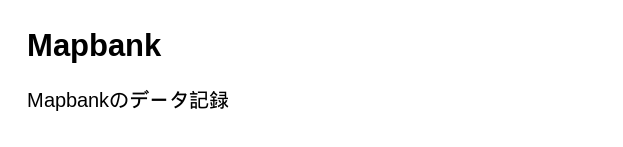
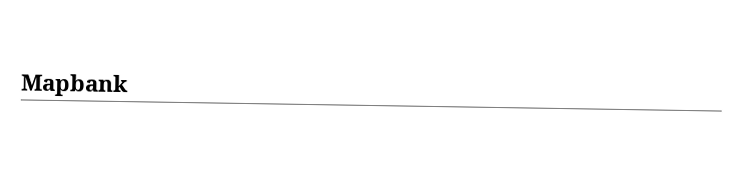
[27,33,162,63] [27,89,229,111] Mapbank // Mapbankのデータ記録 -> [20,73,129,98] Mapbank

